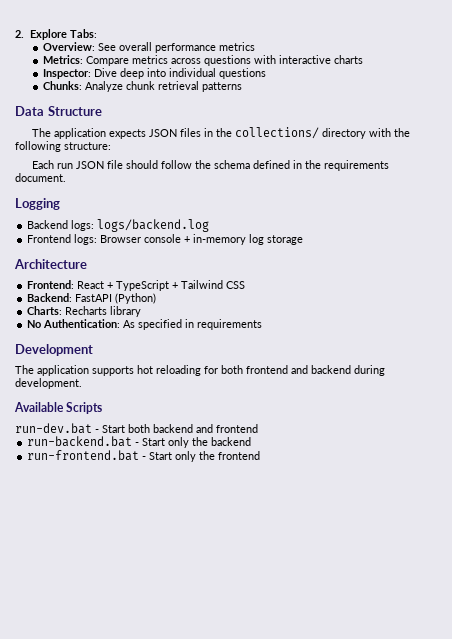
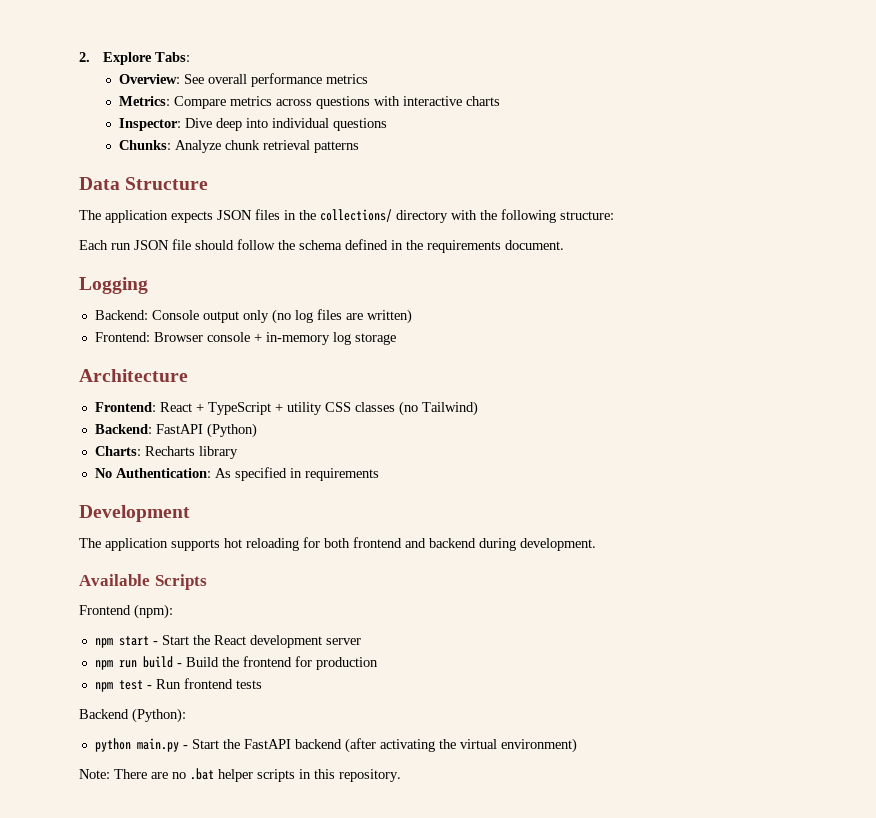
[27,219,210,232] [27,234,98,245] Backend logs: logs/backend.log // Frontend logs: -> [94,309,412,324] [94,332,150,342] Backend: Console output only (no log files are written) // Frontend:
[181,280,224,289] Tailwind -> [286,402,322,415] utility
(246, 285) none -> [354,401,478,416] classes (no Tailwind)
[15,423,258,434] [27,436,252,448] [27,450,261,462] run-dev.bat - Start both backend and frontend // run-backend.bat - Start only the backend // run-frontend.bat - Start only the frontend -> [79,604,173,619] [94,635,361,648] [94,656,378,670] [94,678,262,692] [79,708,186,723] [94,738,577,753] [79,768,401,782] Frontend (npm): // npm start - Start the React development server // npm run build - Build the frontend for production // npm test - Run frontend tests // Backend (Python): // python main.py - Start the FastAPI backend (after activating the virtual environment) // Note: There are no .bat helper scripts in this repository.

